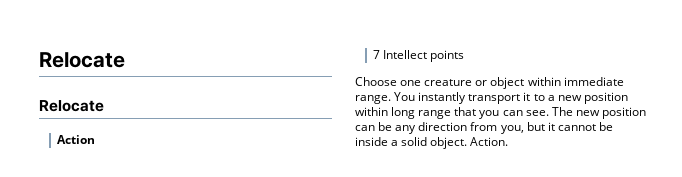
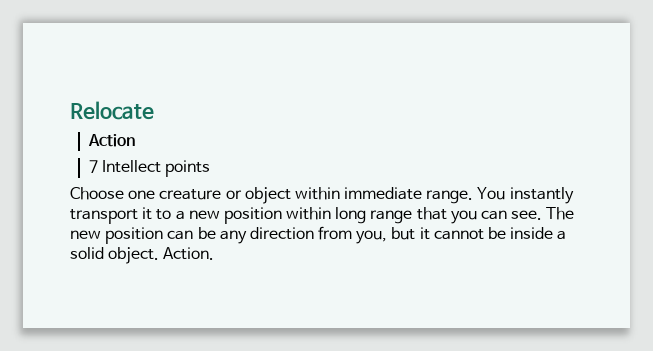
[39,52,125,68] [39,100,104,112] Relocate // Relocate -> [70,101,154,120] Relocate

